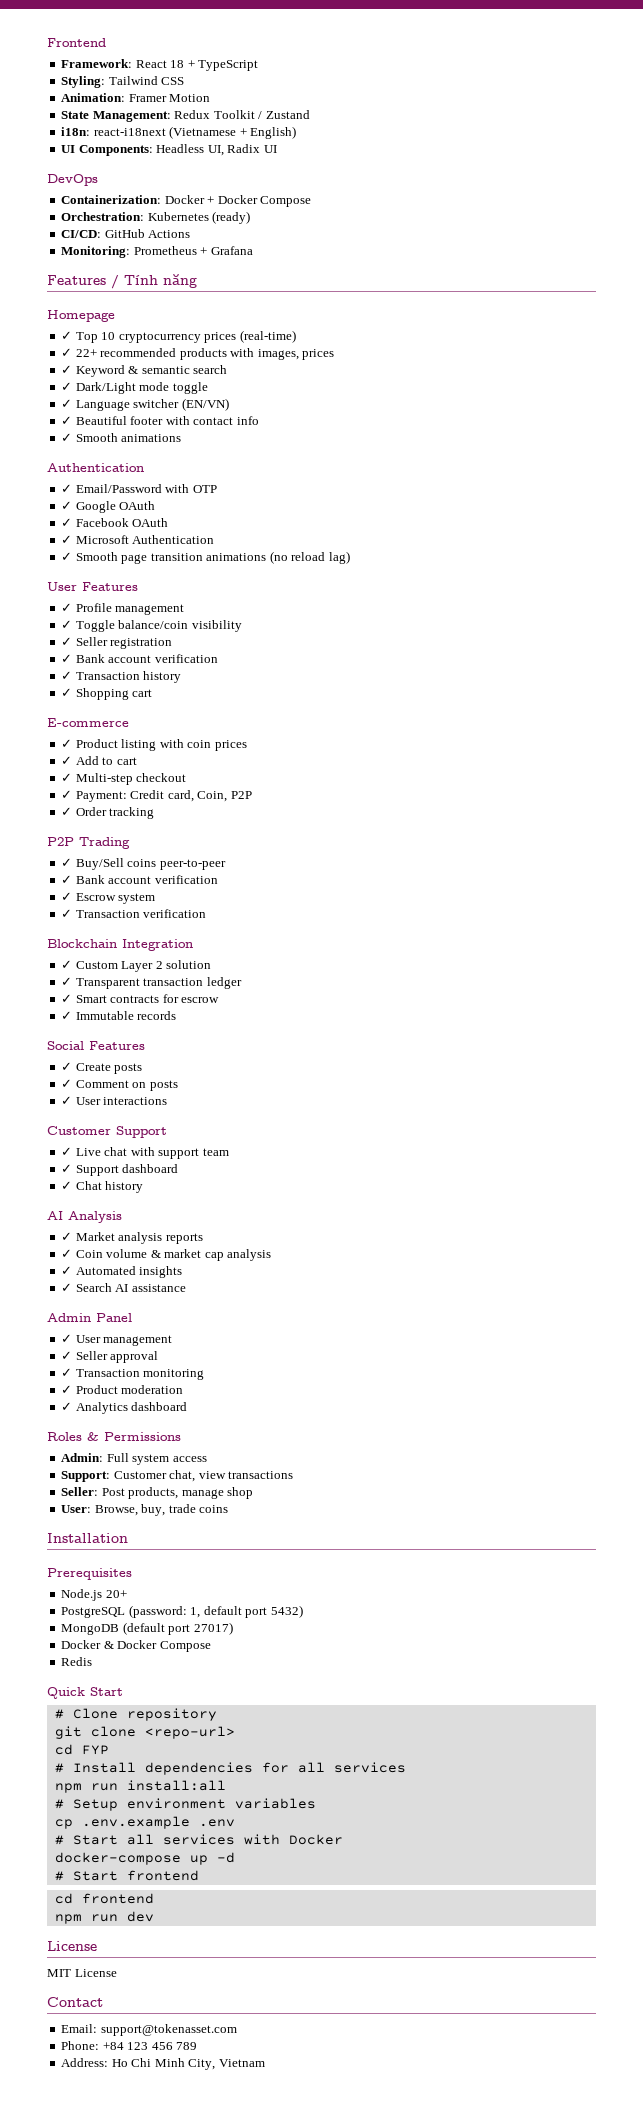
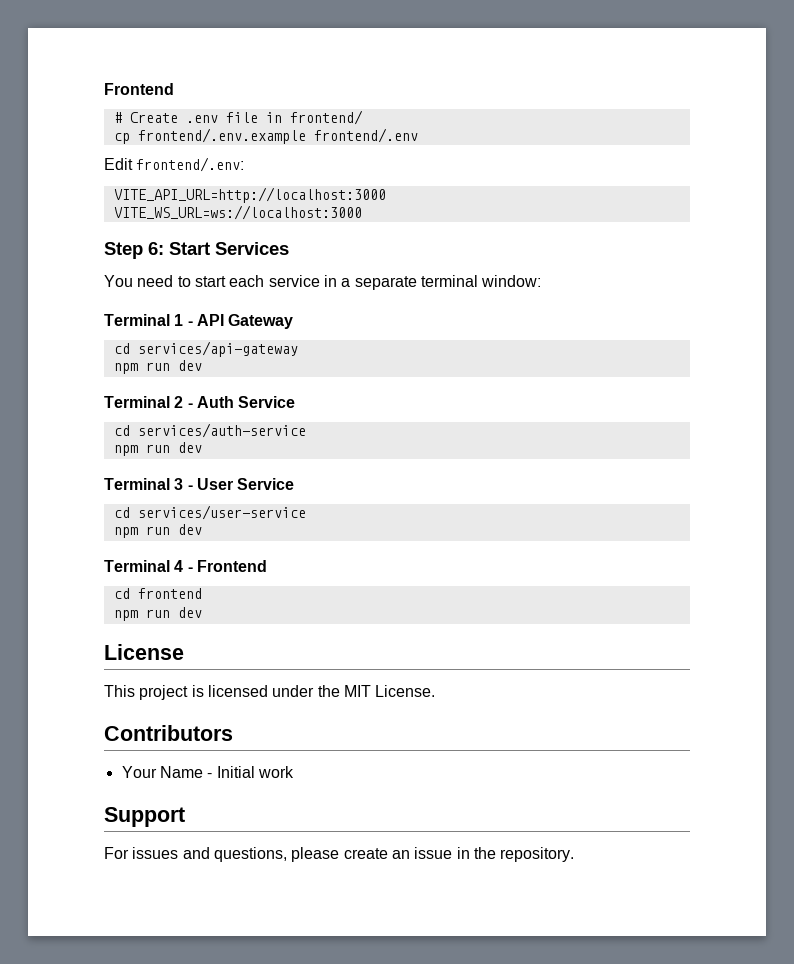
[47,38,106,47] [61,59,259,71] [61,76,185,88] [61,93,211,102] [61,110,310,122] [61,126,297,139] [61,144,277,156] [47,174,98,186] [61,195,312,207] [61,211,251,224] [61,229,191,238] [61,246,253,258] [47,274,197,289] [47,310,115,322] [61,330,296,343] [61,348,335,360] [61,365,228,377] [61,382,208,394] [61,398,229,411] [61,416,259,425] [61,433,182,442] [47,463,144,472] [61,484,217,493] [61,501,156,513] [61,518,169,527] [61,535,215,544] [61,551,350,564] [47,582,138,591] [61,603,185,615] [61,620,242,632] [61,637,173,649] [61,654,218,663] [61,671,182,683] [61,688,153,700] [47,718,129,727] [61,739,247,751] [61,756,137,765] [61,773,187,785] [61,790,252,802] [61,807,155,819] [47,837,130,849] [61,858,226,870] [61,875,218,884] [61,892,156,904] [61,909,207,918] [47,939,193,951] [61,960,212,972] [61,977,242,989] [61,994,220,1003] [61,1011,177,1020] [47,1041,145,1050] [61,1062,143,1074] [61,1079,178,1091] [61,1096,168,1105] [47,1126,167,1138] [61,1147,229,1159] [61,1164,179,1176] [61,1181,144,1193] [47,1211,122,1223] [61,1232,203,1244] [61,1249,272,1261] [61,1266,183,1278] [61,1283,186,1292] [47,1313,132,1322] [61,1334,173,1346] [61,1351,159,1363] [61,1368,205,1380] [61,1385,184,1394] [61,1402,188,1414] [47,1432,181,1441] [61,1453,207,1465] [61,1470,294,1482] [61,1487,254,1499] [61,1504,229,1516] [47,1533,128,1543] [47,1568,132,1580] [61,1589,127,1601] [61,1605,303,1618] [61,1622,233,1635] [61,1640,211,1652] [61,1657,93,1666] [47,1687,123,1699] [54,1708,217,1721] [54,1726,235,1739] [54,1744,109,1755] [54,1762,406,1775] [54,1780,226,1793] [54,1798,316,1811] [54,1816,235,1829] [54,1834,343,1845] [54,1852,235,1865] [54,1870,199,1881] Frontend // Framework: React 18 + TypeScript // Styling: Tailwind CSS // Animation: Framer Motion // State Management: Redux Toolkit / Zustand // i18n: react-i18next (Vietnamese + English) // UI Components: Headless UI, Radix UI // DevOps // Containerization: Docker + Docker Compose // Orchestration: Kubernetes (ready) // CI/CD: GitHub Actions // Monitoring: Prometheus + Grafana // Features / Tính năng // Homepage // ✓ Top 10 cryptocurrency prices (real-time) // ✓ 22+ recommended products with images, prices // ✓ Keyword & semantic search // ✓ Dark/Light mode toggle // ✓ Language switcher (EN/VN) // ✓ Beautiful footer with contact info // ✓ Smooth animations // Authentication // ✓ Email/Password with OTP // ✓ Google OAuth // ✓ Facebook OAuth // ✓ Microsoft Authentication // ✓ Smooth page transition animations (no reload lag) // User Features // ✓ Profile management // ✓ Toggle balance/coin visibility // ✓ Seller registration // ✓ Bank account verification // ✓ Transaction history // ✓ Shopping cart // E-commerce // ✓ Product listing with coin prices // ✓ Add to cart // ✓ Multi-step checkout // ✓ Payment: Credit card, Coin, P2P // ✓ Order tracking // P2P Trading // ✓ Buy/Sell coins peer-to-peer // ✓ Bank account verification // ✓ Escrow system // ✓ Transaction verification // Blockchain Integration // ✓ Custom Layer 2 solution // ✓ Transparent transaction ledger // ✓ Smart contracts for escrow // ✓ Immutable records // Social Features // ✓ Create posts // ✓ Comment on posts // ✓ User interactions // Customer Support // ✓ Live chat with support team // ✓ Support dashboard // ✓ Chat history // AI Analysis // ✓ Market analysis reports // ✓ Coin volume & market cap analysis // ✓ Automated insights // ✓ Search AI assistance // Admin Panel // ✓ User management // ✓ Seller approval // ✓ Transaction monitoring // ✓ Product moderation // ✓ Analytics dashboard // Roles & Permissions // Admin: Full system access // Support: Customer chat, view transactions // Seller: Post products, manage shop // User: Browse, buy, trade coins // Installation // Prerequisites // Node.js 20+ // PostgreSQL (password: 1, default port 5432) // MongoDB (default port 27017) // Docker & Docker Compose // Redis // Quick Start // # Clone repository // git clone <repo-url> // cd FYP // # Install dependencies for all services // npm run install:all // # Setup environment variables // cp .env.example .env // # Start all services with Docker // docker-compose up -d // # Start frontend -> [104,83,174,95] [113,110,363,125] [113,128,418,144] [104,157,245,172] [113,187,386,203] [113,205,362,220] [104,242,289,259] [104,275,542,290] [104,314,294,329] [113,341,298,357] [113,360,202,374] [104,396,296,408] [113,423,306,438] [113,442,202,456] [104,478,295,490] [113,505,306,520] [113,524,202,538] [104,560,267,572] Frontend // # Create .env file in frontend/ // cp frontend/.env.example frontend/.env // Edit frontend/.env: // VITE_API_URL=http://localhost:3000 // VITE_WS_URL=ws://localhost:3000 // Step 6: Start Services // You need to start each service in a separate terminal window: // Terminal 1 - API Gateway // cd services/api-gateway // npm run dev // Terminal 2 - Auth Service // cd services/auth-service // npm run dev // Terminal 3 - User Service // cd services/user-service // npm run dev // Terminal 4 - Frontend
[47,1969,117,1977] [47,1997,103,2007] [61,2024,237,2036] [61,2041,198,2050] [61,2058,265,2070] MIT License // Contact // Email: support@tokenasset.com // Phone: +84 123 456 789 // Address: Ho Chi Minh City, Vietnam -> [104,685,436,700] [104,725,233,741] [121,766,294,778] [104,807,185,827] [104,847,575,862] This project is licensed under the MIT License. // Contributors // Your Name - Initial work // Support // For issues and questions, please create an issue in the repository.

